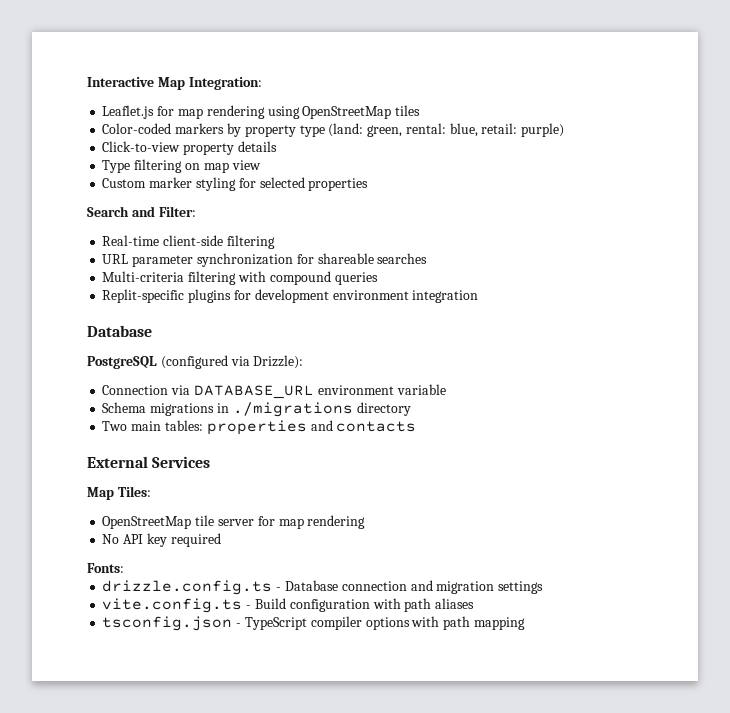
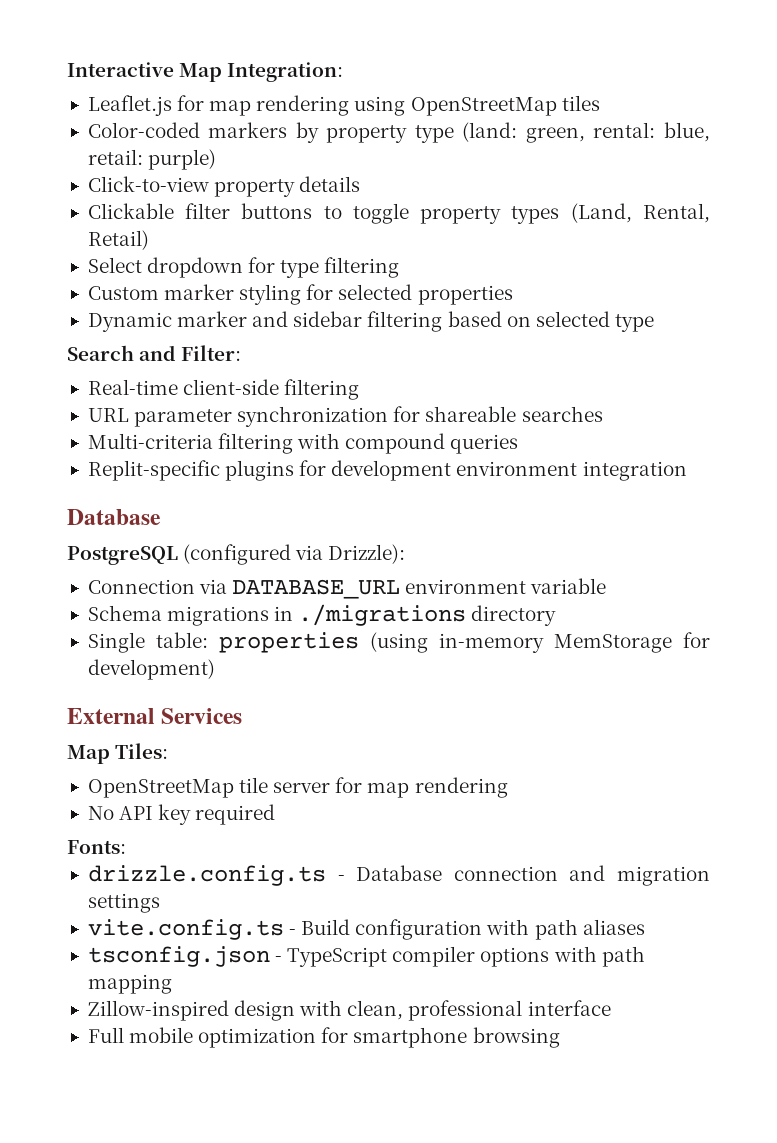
[102,159,261,173] Type filtering on map view -> [87,203,710,224] [87,230,149,250] [87,257,400,278] Clickable filter buttons to toggle property types (Land, Rental, Retail) // Select dropdown for type filtering
(369, 184) none -> [87,311,654,332] // Dynamic marker and sidebar filtering based on selected type
[102,420,417,435] Two main tables: properties and contacts -> [87,632,710,653] [87,659,215,680] Single table: properties (using in-memory MemStorage for development)
(525, 623) none -> [87,1000,611,1021] [87,1027,560,1048] // Zillow-inspired design with clean, professional interface // Full mobile optimization for smartphone browsing

